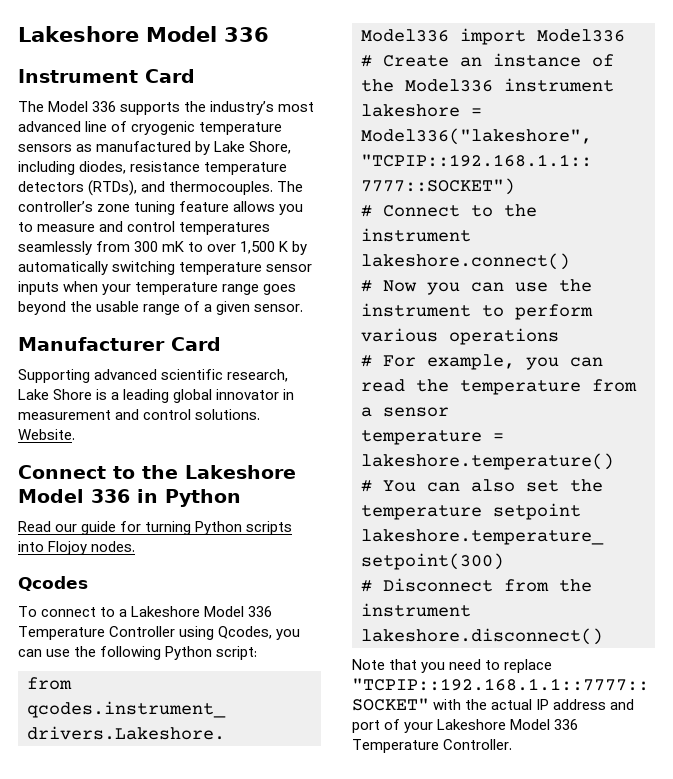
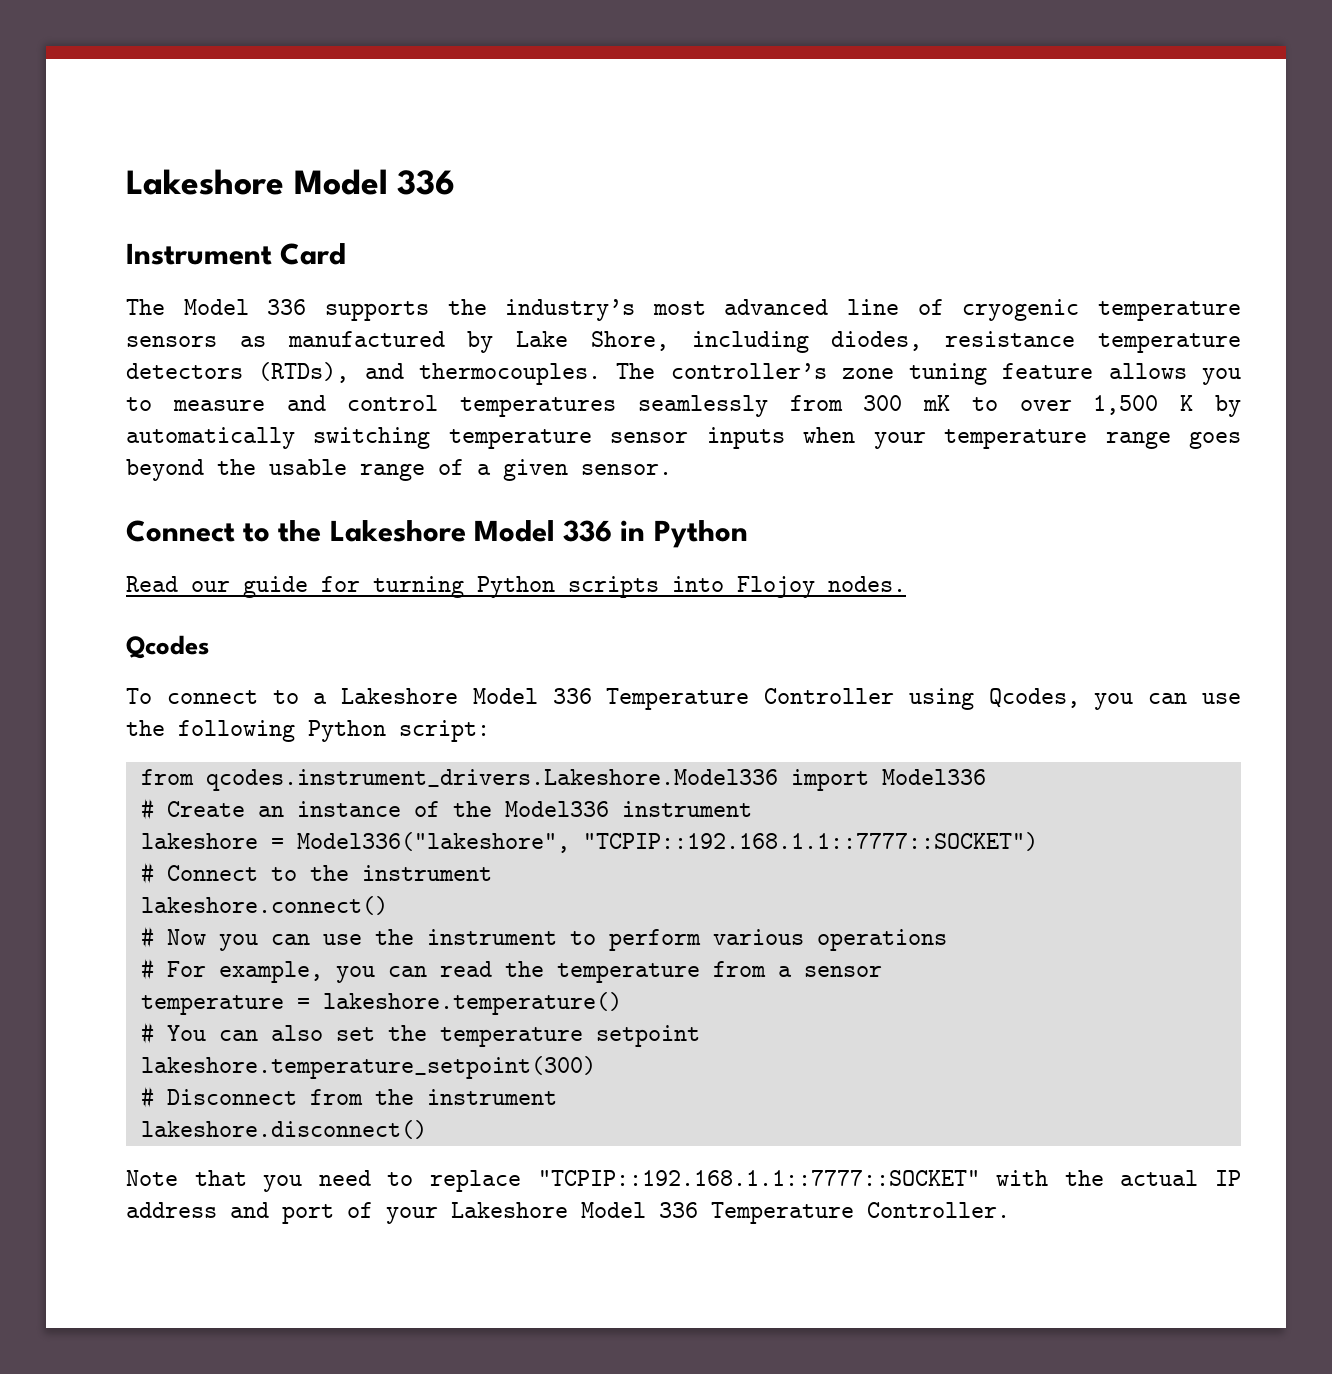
[18,337,221,351] [18,369,289,383] [18,389,295,403] [18,409,261,420] [18,429,75,440] // Manufacturer Card // Supporting advanced scientific research, Lake Shore is a leading global innovator in measurement and control solutions. Website. -> (672, 469) none

